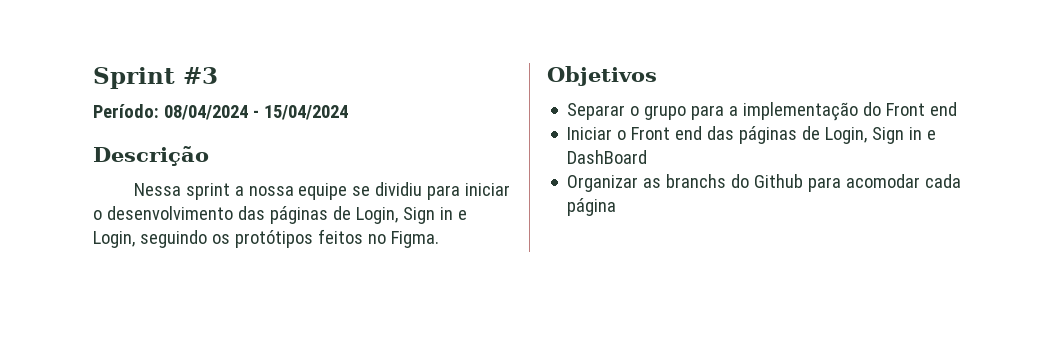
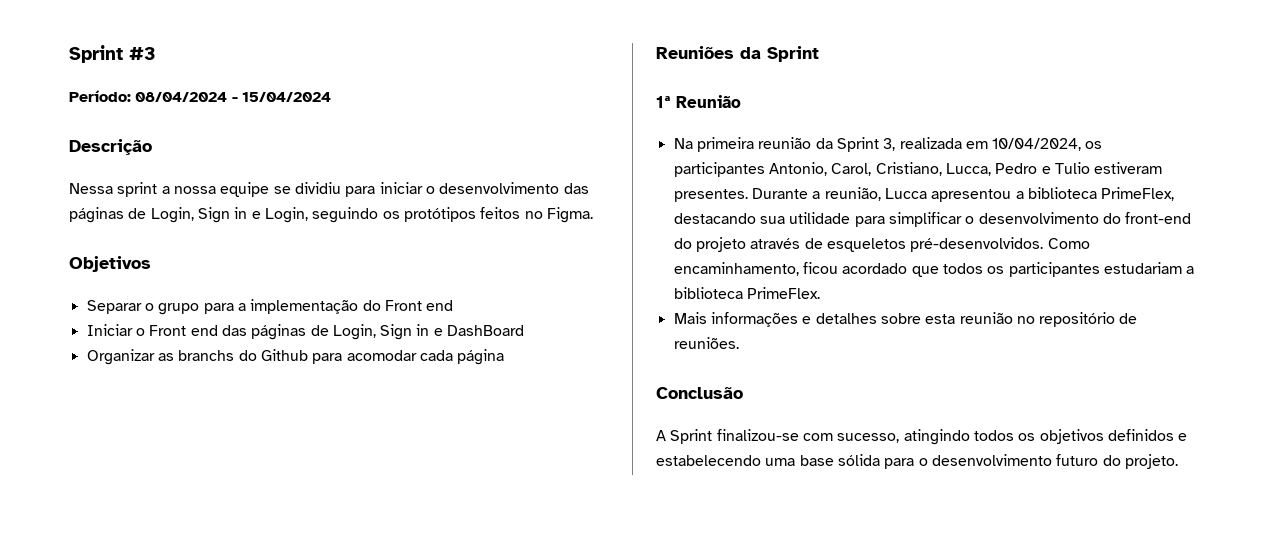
(617, 207) none -> [656,46,819,62] [656,95,741,108] [673,137,1103,152] [673,162,1163,177] [673,187,1175,202] [673,212,1192,227] [673,237,1090,252] [673,262,1195,277] [673,287,820,299] [673,312,1138,327] [673,337,739,349] [656,387,743,399] [656,429,1188,445] [656,454,1178,469] // Reuniões da Sprint // 1ª Reunião // Na primeira reunião da Sprint 3, realizada em 10/04/2024, os participantes Antonio, Carol, Cristiano, Lucca, Pedro e Tulio estiveram presentes. Durante a reunião, Lucca apresentou a biblioteca PrimeFlex, destacando sua utilidade para simplificar o desenvolvimento do front-end do projeto através de esqueletos pré-desenvolvidos. Como encaminhamento, ficou acordado que todos os participantes estudariam a biblioteca PrimeFlex. // Mais informações e detalhes sobre esta reunião no repositório de reuniões. // Conclusão // A Sprint finalizou-se com sucesso, atingindo todos os objetivos definidos e estabelecendo uma base sólida para o desenvolvimento futuro do projeto.

